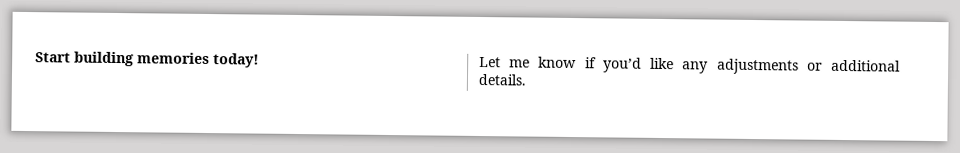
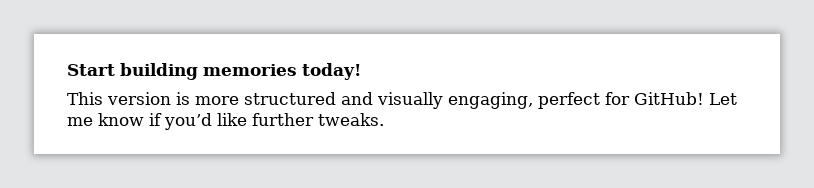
(259, 60) none -> [67,92,704,109] This version is more structured and visually engaging, perfect for GitHub!
[682,58,901,75] [478,73,527,86] any adjustments or additional details. -> [252,113,384,126] further tweaks.

